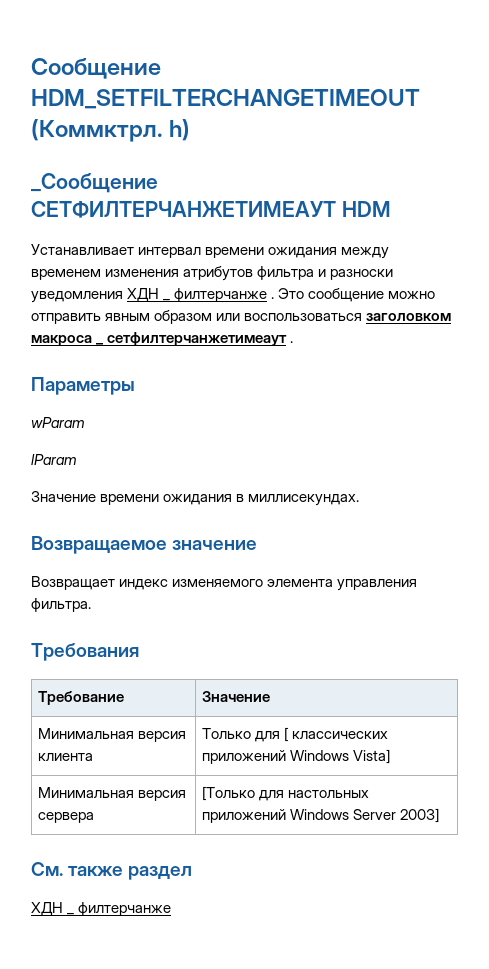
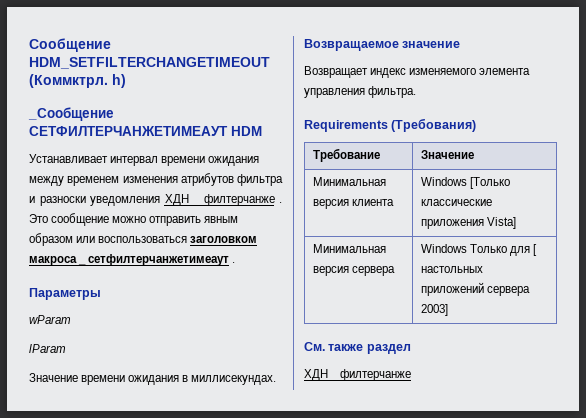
[31,643,139,661] Требования -> [304,118,477,132] Requirements (Требования)
[202,727,389,742] [202,749,391,764] [38,787,187,801] [38,812,95,823] [202,786,370,801] [202,809,397,823] Только для [ классических приложений Windows Vista] // Минимальная версия сервера | [Только для настольных приложений Windows Server -> [421,177,511,189] [421,199,493,206] [421,217,517,229] [313,244,387,253] [313,266,396,276] [421,244,538,256] [421,266,484,273] [421,282,531,296] Windows [Только классические приложения Vista] // Минимальная версия сервера | Windows Только для [ настольных приложений сервера

